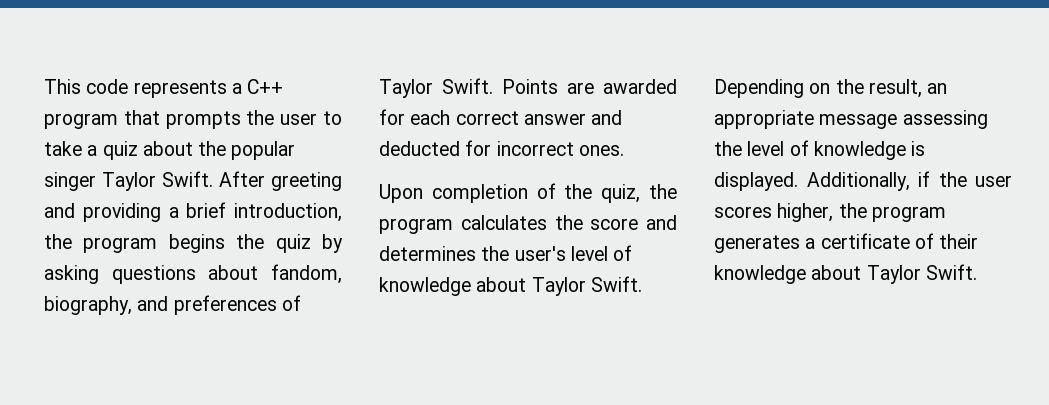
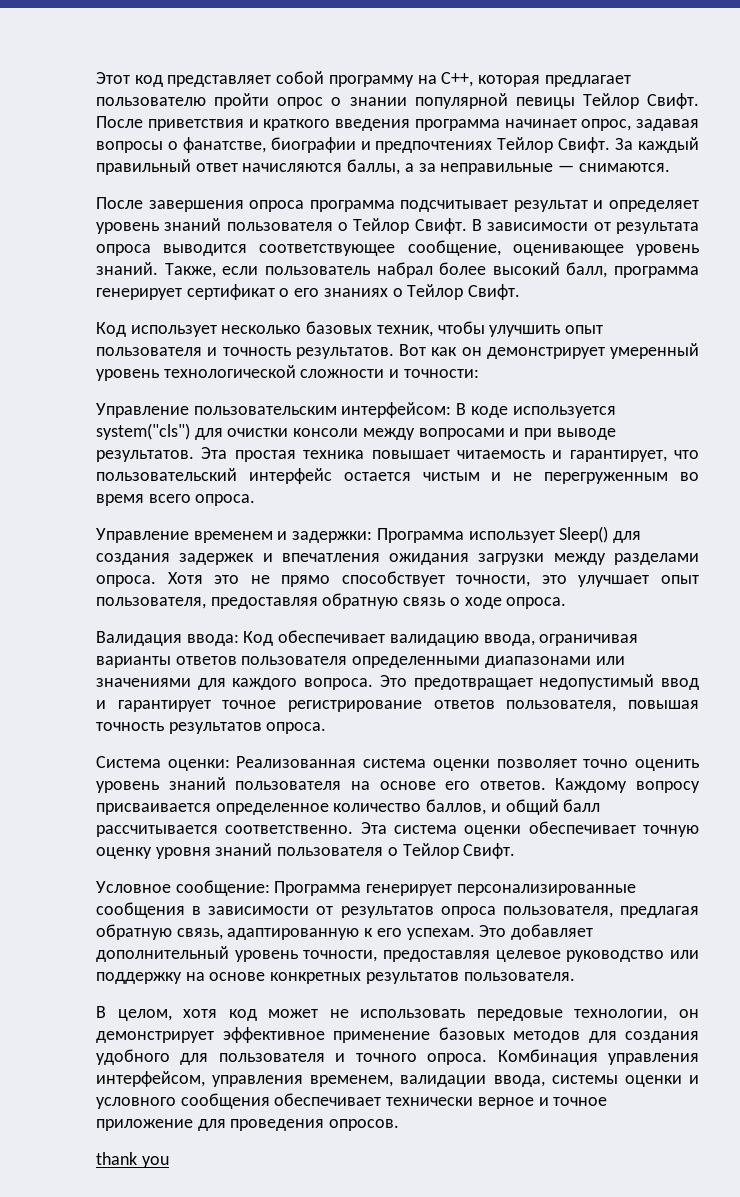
[44,79,284,98] [44,110,343,129] [44,141,296,160] [44,171,342,191] [44,202,342,222] [44,234,343,253] [44,264,342,284] [44,295,301,315] [379,78,677,98] [379,109,623,125] [379,140,624,156] [379,183,677,203] [379,215,677,234] [379,245,633,261] [379,276,642,296] [714,79,948,98] [714,110,988,129] [714,140,926,160] [714,171,1012,191] [714,203,946,222] [714,233,979,253] [714,264,977,284] This code represents a C++ program that prompts the user to take a quiz about the popular singer Taylor Swift. After greeting and providing a brief introduction, the program begins the quiz by asking questions about fandom, biography, and preferences of Taylor Swift. Points are awarded for each correct answer and deducted for incorrect ones. // Upon completion of the quiz, the program calculates the score and determines the user's level of knowledge about Taylor Swift. Depending on the result, an appropriate message assessing the level of knowledge is displayed. Additionally, if the user scores higher, the program generates a certificate of their knowledge about Taylor Swift. -> [96,71,631,87] [96,93,699,109] [96,116,699,131] [96,137,700,153] [96,159,670,175] [96,197,699,212] [96,218,699,234] [96,240,699,256] [96,262,699,278] [96,284,521,300] [96,321,604,337] [96,343,699,359] [96,365,479,381] [96,402,616,418] [96,423,616,440] [96,447,699,462] [96,468,699,484] [96,494,256,506] [96,526,642,543] [96,553,699,565] [96,571,699,587] [96,593,567,609] [96,630,639,646] [96,656,625,668] [96,674,700,690] [96,700,699,712] [96,722,327,734] [96,756,700,771] [96,777,700,793] [96,799,601,815] [96,821,699,837] [96,843,516,859] [96,880,636,896] [96,902,699,918] [96,924,594,940] [96,946,699,962] [96,972,575,984] [96,1006,699,1021] [96,1027,699,1043] [96,1049,700,1065] [96,1071,699,1087] [96,1093,608,1109] [96,1119,400,1131] [96,1152,169,1168] Этот код представляет собой программу на C++, которая предлагает пользователю пройти опрос о знании популярной певицы Тейлор Свифт. После приветствия и краткого введения программа начинает опрос, задавая вопросы о фанатстве, биографии и предпочтениях Тейлор Свифт. За каждый правильный ответ начисляются баллы, а за неправильные — снимаются. // После завершения опроса программа подсчитывает результат и определяет уровень знаний пользователя о Тейлор Свифт. В зависимости от результата опроса выводится соответствующее сообщение, оценивающее уровень знаний. Также, если пользователь набрал более высокий балл, программа генерирует сертификат о его знаниях о Тейлор Свифт. // Код использует несколько базовых техник, чтобы улучшить опыт пользователя и точность результатов. Вот как он демонстрирует умеренный уровень технологической сложности и точности: // Управление пользовательским интерфейсом: В коде используется system("cls") для очистки консоли между вопросами и при выводе результатов. Эта простая техника повышает читаемость и гарантирует, что пользовательский интерфейс остается чистым и не перегруженным во время всего опроса. // Управление временем и задержки: Программа использует Sleep() для создания задержек и впечатления ожидания загрузки между разделами опроса. Хотя это не прямо способствует точности, это улучшает опыт пользователя, предоставляя обратную связь о ходе опроса. // Валидация ввода: Код обеспечивает валидацию ввода, ограничивая варианты ответов пользователя определенными диапазонами или значениями для каждого вопроса. Это предотвращает недопустимый ввод и гарантирует точное регистрирование ответов пользователя, повышая точность результатов опроса. // Система оценки: Реализованная система оценки позволяет точно оценить уровень знаний пользователя на основе его ответов. Каждому вопросу присваивается определенное количество баллов, и общий балл рассчитывается соответственно. Эта система оценки обеспечивает точную оценку уровня знаний пользователя о Тейлор Свифт. // Условное сообщение: Программа генерирует персонализированные сообщения в зависимости от результатов опроса пользователя, предлагая обратную связь, адаптированную к его успехам. Это добавляет дополнительный уровень точности, предоставляя целевое руководство или поддержку на основе конкретных результатов пользователя. // В целом, хотя код может не использовать передовые технологии, он демонстрирует эффективное применение базовых методов для создания удобного для пользователя и точного опроса. Комбинация управления интерфейсом, управления временем, валидации ввода, системы оценки и условного сообщения обеспечивает технически верное и точное приложение для проведения опросов. // thank you

